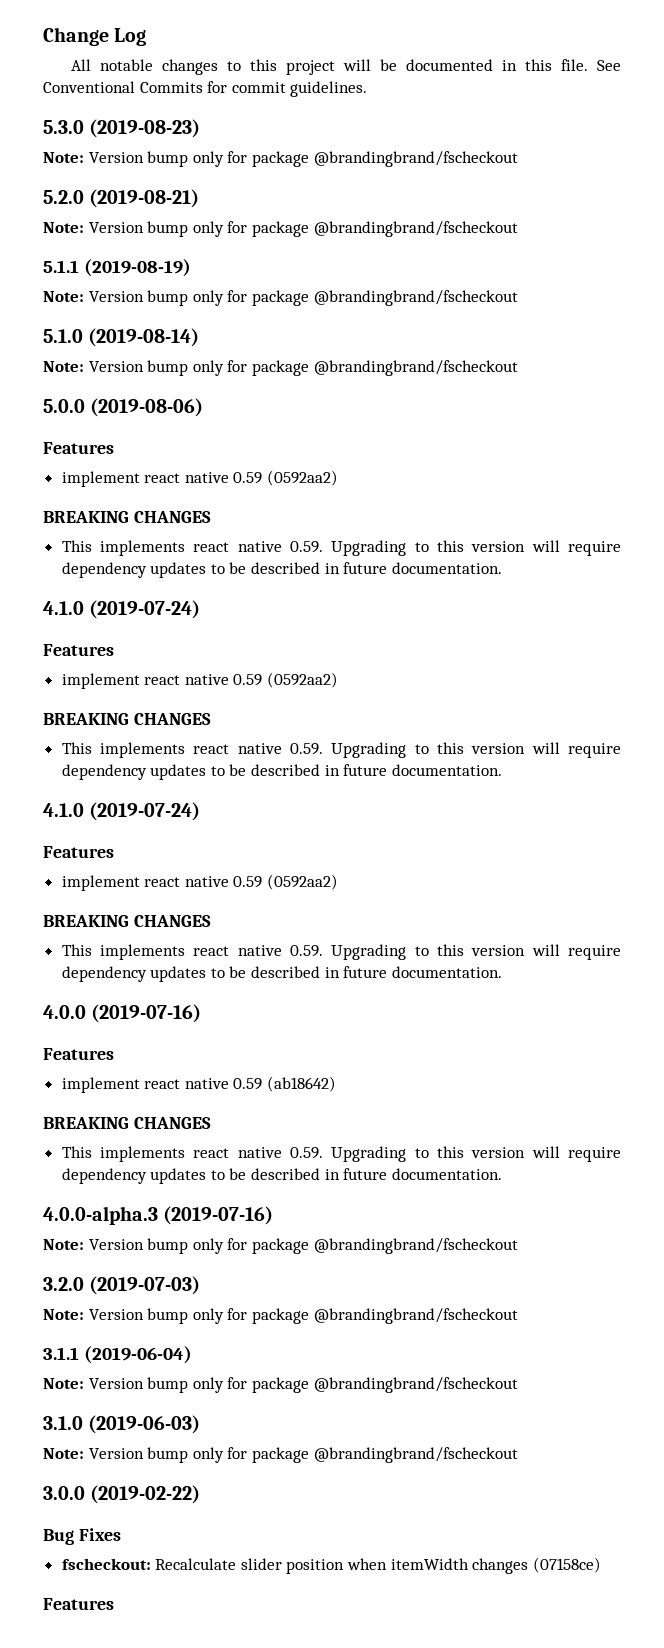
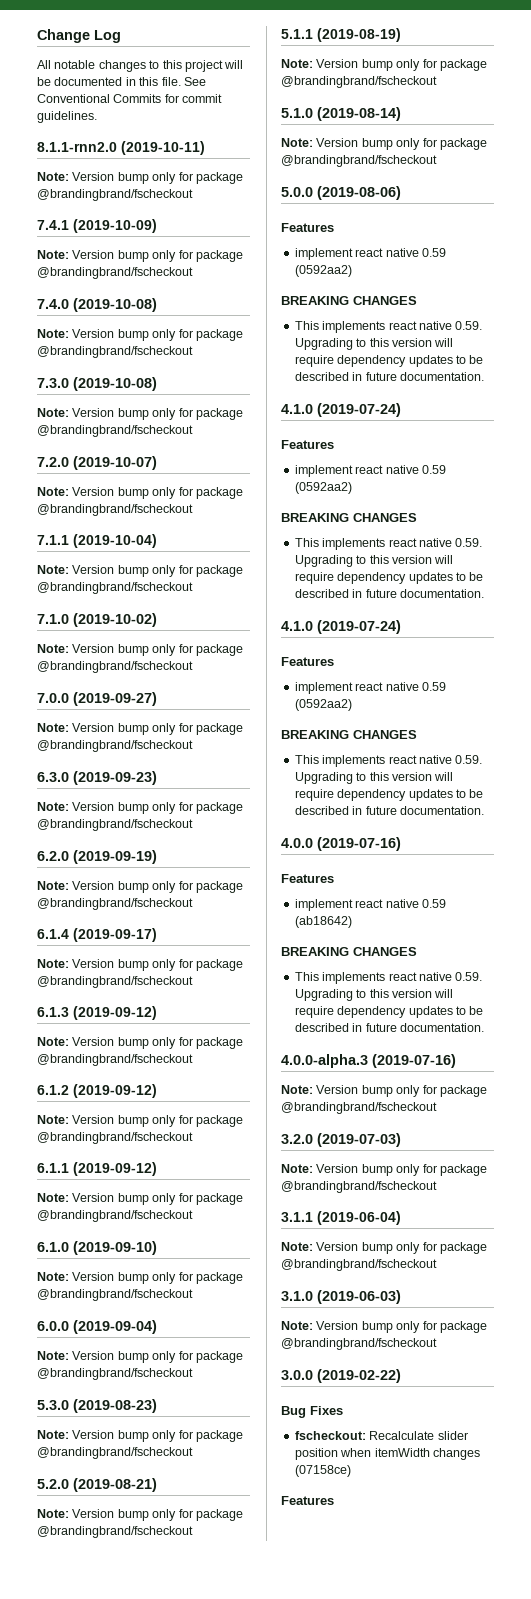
(368, 89) none -> [37,141,205,155] [37,172,243,184] [37,189,193,201] [37,219,157,233] [37,250,243,262] [37,267,193,279] [37,298,157,312] [37,329,243,341] [37,346,193,358] [37,377,157,391] [37,408,243,420] [37,425,193,437] [37,456,157,470] [37,487,243,499] [37,504,193,516] [37,534,157,548] [37,565,243,577] [37,582,193,594] [37,613,157,627] [37,644,243,656] [37,661,193,673] [37,692,157,706] [37,723,243,735] [37,740,193,752] [37,771,157,785] [37,802,243,814] [37,819,193,831] [37,850,157,864] [37,881,243,893] [37,898,193,910] [37,928,157,942] [37,959,243,971] [37,976,193,988] [37,1006,157,1020] [37,1037,243,1049] [37,1054,193,1066] [37,1084,157,1098] [37,1115,243,1127] [37,1132,193,1144] [37,1162,157,1176] [37,1193,243,1205] [37,1210,193,1222] [37,1241,157,1255] [37,1272,243,1284] [37,1289,193,1301] [37,1320,157,1334] [37,1351,243,1363] [37,1368,193,1380] // 8.1.1-rnn2.0 (2019-10-11) // Note: Version bump only for package @brandingbrand/fscheckout // 7.4.1 (2019-10-09) // Note: Version bump only for package @brandingbrand/fscheckout // 7.4.0 (2019-10-08) // Note: Version bump only for package @brandingbrand/fscheckout // 7.3.0 (2019-10-08) // Note: Version bump only for package @brandingbrand/fscheckout // 7.2.0 (2019-10-07) // Note: Version bump only for package @brandingbrand/fscheckout // 7.1.1 (2019-10-04) // Note: Version bump only for package @brandingbrand/fscheckout // 7.1.0 (2019-10-02) // Note: Version bump only for package @brandingbrand/fscheckout // 7.0.0 (2019-09-27) // Note: Version bump only for package @brandingbrand/fscheckout // 6.3.0 (2019-09-23) // Note: Version bump only for package @brandingbrand/fscheckout // 6.2.0 (2019-09-19) // Note: Version bump only for package @brandingbrand/fscheckout // 6.1.4 (2019-09-17) // Note: Version bump only for package @brandingbrand/fscheckout // 6.1.3 (2019-09-12) // Note: Version bump only for package @brandingbrand/fscheckout // 6.1.2 (2019-09-12) // Note: Version bump only for package @brandingbrand/fscheckout // 6.1.1 (2019-09-12) // Note: Version bump only for package @brandingbrand/fscheckout // 6.1.0 (2019-09-10) // Note: Version bump only for package @brandingbrand/fscheckout // 6.0.0 (2019-09-04) // Note: Version bump only for package @brandingbrand/fscheckout

